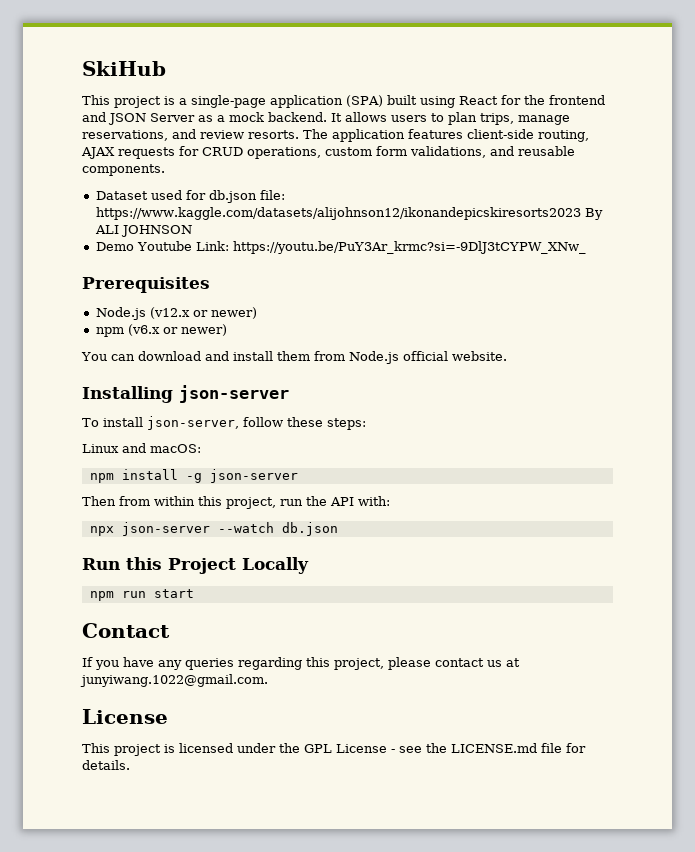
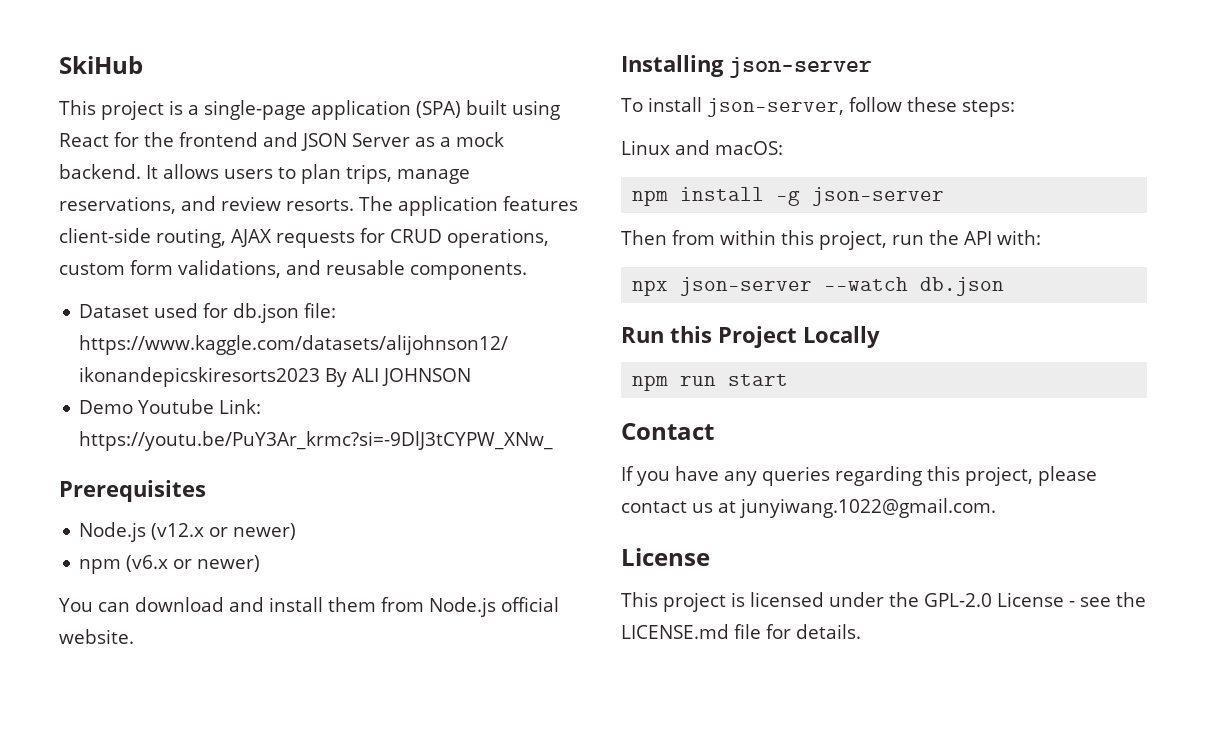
[304,744,332,753] GPL -> [924,593,992,607] GPL-2.0

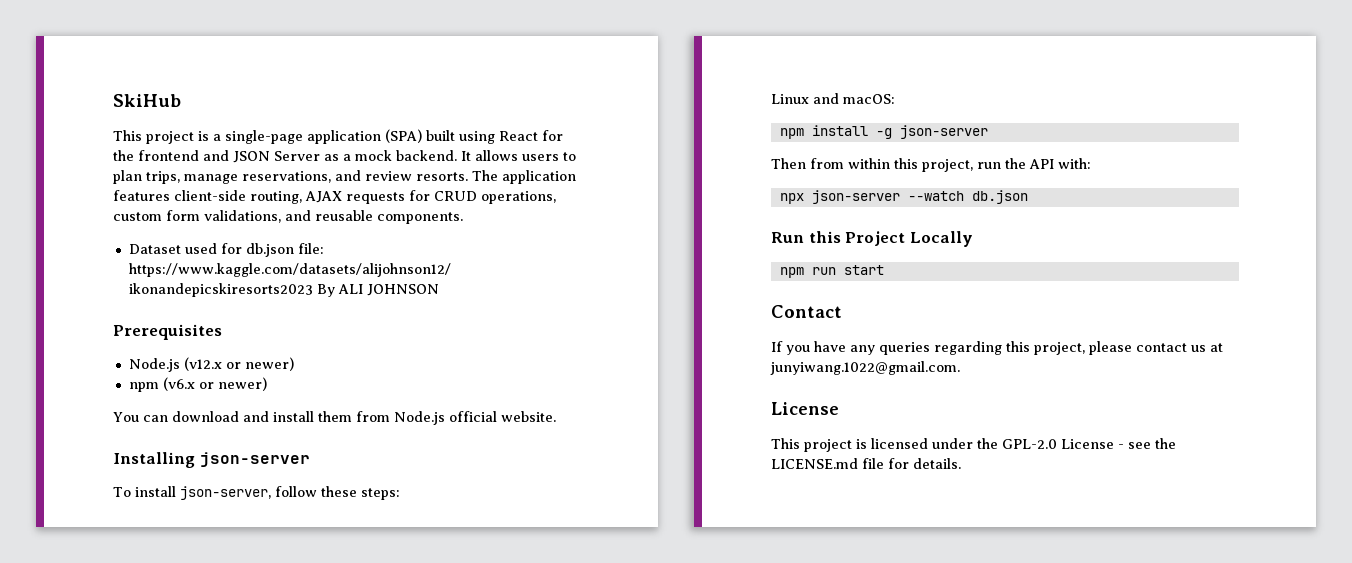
[79,399,262,414] [79,431,554,451] // Demo Youtube Link: https://youtu.be/PuY3Ar_krmc?si=-9DlJ3tCYPW_XNw_ -> (439, 290) none

